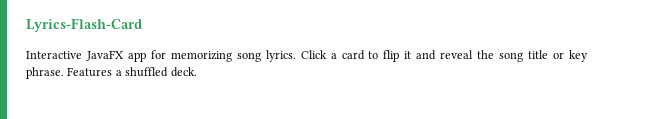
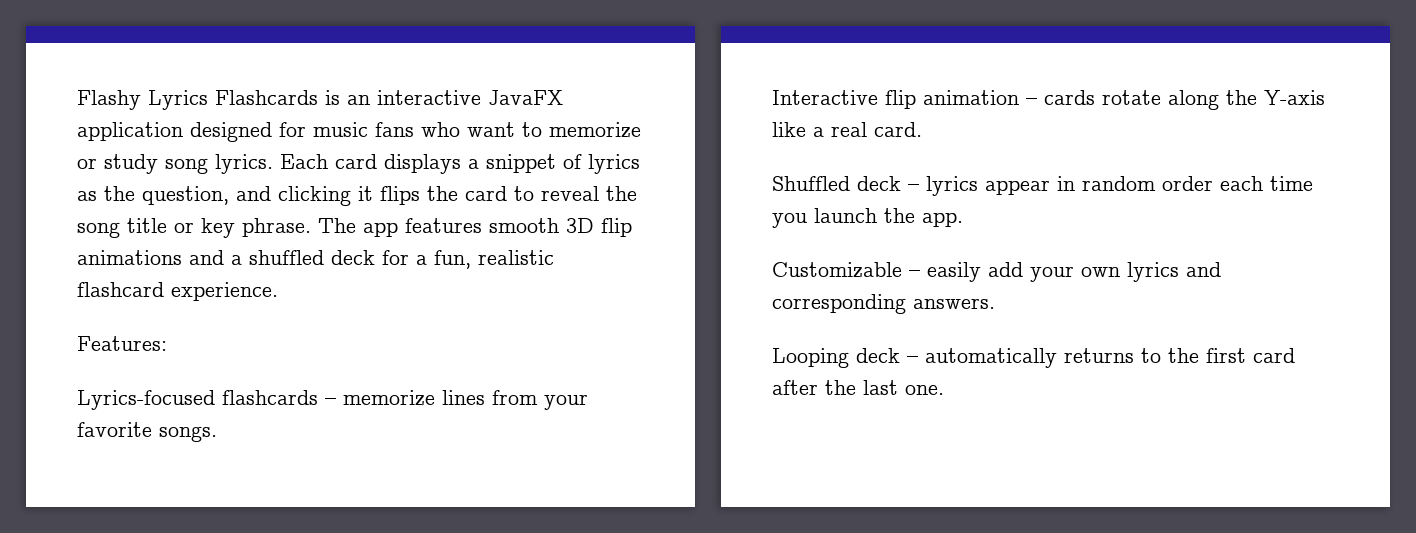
[26,18,142,32] [26,50,437,62] Lyrics-Flash-Card // Interactive JavaFX app for memorizing song lyrics. Click a card to flip it and -> [77,90,563,110] [77,122,641,142] [77,154,640,174] [77,186,534,206] Flashy Lyrics Flashcards is an interactive JavaFX application designed for music fans who want to memorize or study song lyrics. Each card displays a snippet of lyrics as the question, and clicking it flips the card to
[67,67,197,77] Features a shuffled deck. -> [318,218,632,237] [77,250,554,269] [77,282,278,301] [77,336,167,351] [77,390,588,410] [77,422,217,442] [772,90,1325,110] [772,122,922,137] [772,176,1313,196] [772,208,963,228] [772,262,1221,282] [772,294,995,314] [772,348,1295,368] [772,380,944,395] The app features smooth 3D flip animations and a shuffled deck for a fun, realistic flashcard experience. // Features: // Lyrics-focused flashcards – memorize lines from your favorite songs. // Interactive flip animation – cards rotate along the Y-axis like a real card. // Shuffled deck – lyrics appear in random order each time you launch the app. // Customizable – easily add your own lyrics and corresponding answers. // Looping deck – automatically returns to the first card after the last one.

